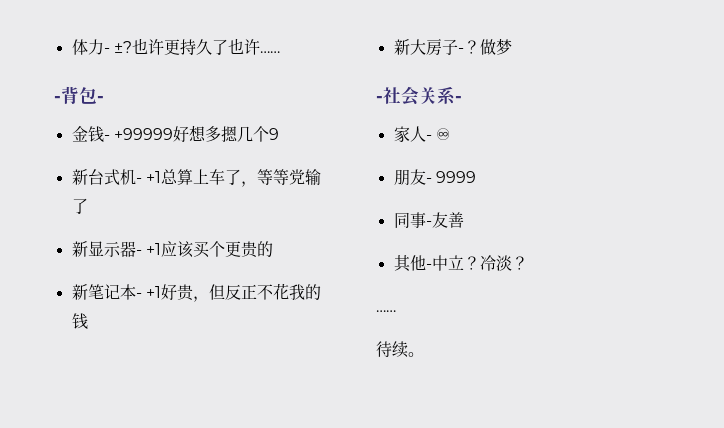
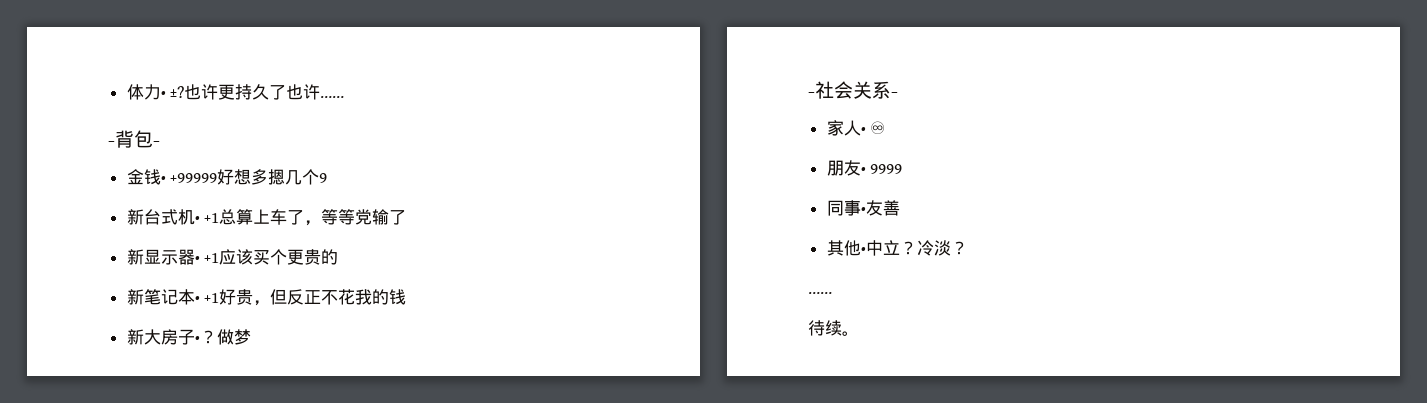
[103,48,110,53] - -> [160,91,166,98] •
[103,135,110,140] - -> [160,176,166,183] •
[135,178,142,183] - -> [194,216,200,223] •
[135,250,142,255] - -> [194,256,200,263] •
[135,293,142,298] - -> [194,296,200,303] •
[457,48,464,53] - -> [194,336,200,343] •
[425,135,432,140] - -> [860,127,866,134] •
[425,178,432,183] - -> [860,167,866,174] •
[425,221,432,226] - -> [860,207,866,214] •
[425,264,432,269] - -> [860,247,866,254] •

